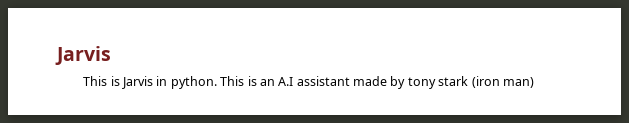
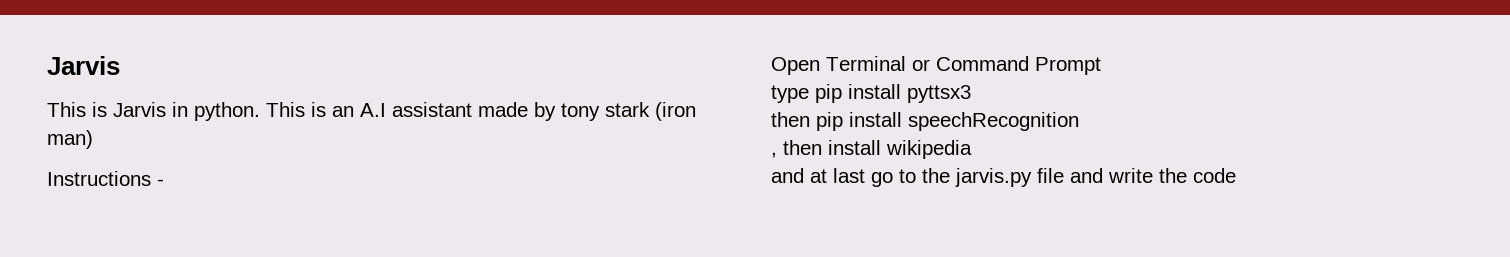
(534, 82) none -> [47,171,164,186] [771,56,1101,75] [771,84,971,103] [771,112,1079,131] [771,140,972,159] [771,168,1236,187] // Instructions - // Open Terminal or Command Prompt // type pip install pyttsx3 // then pip install speechRecognition // , then install wikipedia // and at last go to the jarvis.py file and write the code

